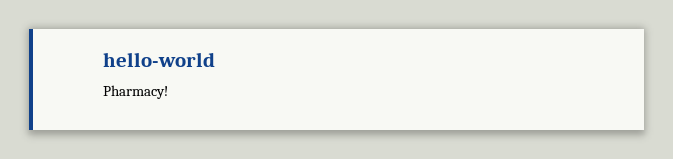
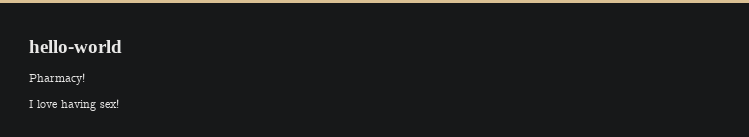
(168, 92) none -> [29,99,119,111] // I love having sex!

